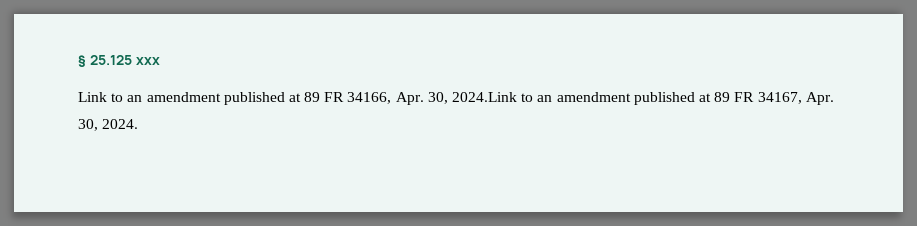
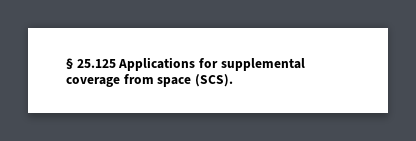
[135,57,160,65] [78,92,834,105] [78,119,139,131] xxx // Link to an amendment published at 89 FR 34166, Apr. 30, 2024.Link to an amendment published at 89 FR 34167, Apr. 30, 2024. -> [118,57,305,71] [66,74,233,87] Applications for supplemental coverage from space (SCS).

